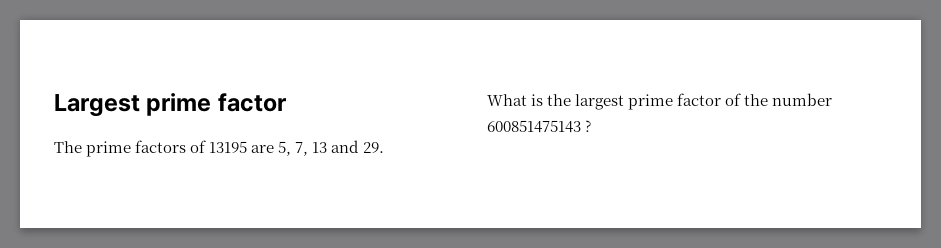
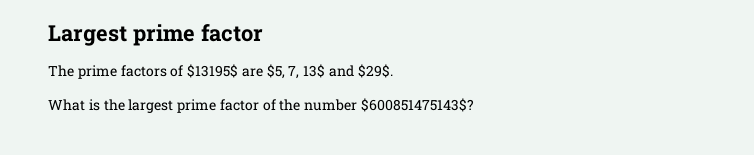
[209,140,384,156] 13195 are 5, 7, 13 and 29. -> [187,64,393,79] $13195$ are $5, 7, 13$ and $29$.
[487,120,592,133] 600851475143 ? -> [361,98,475,112] $600851475143$?

